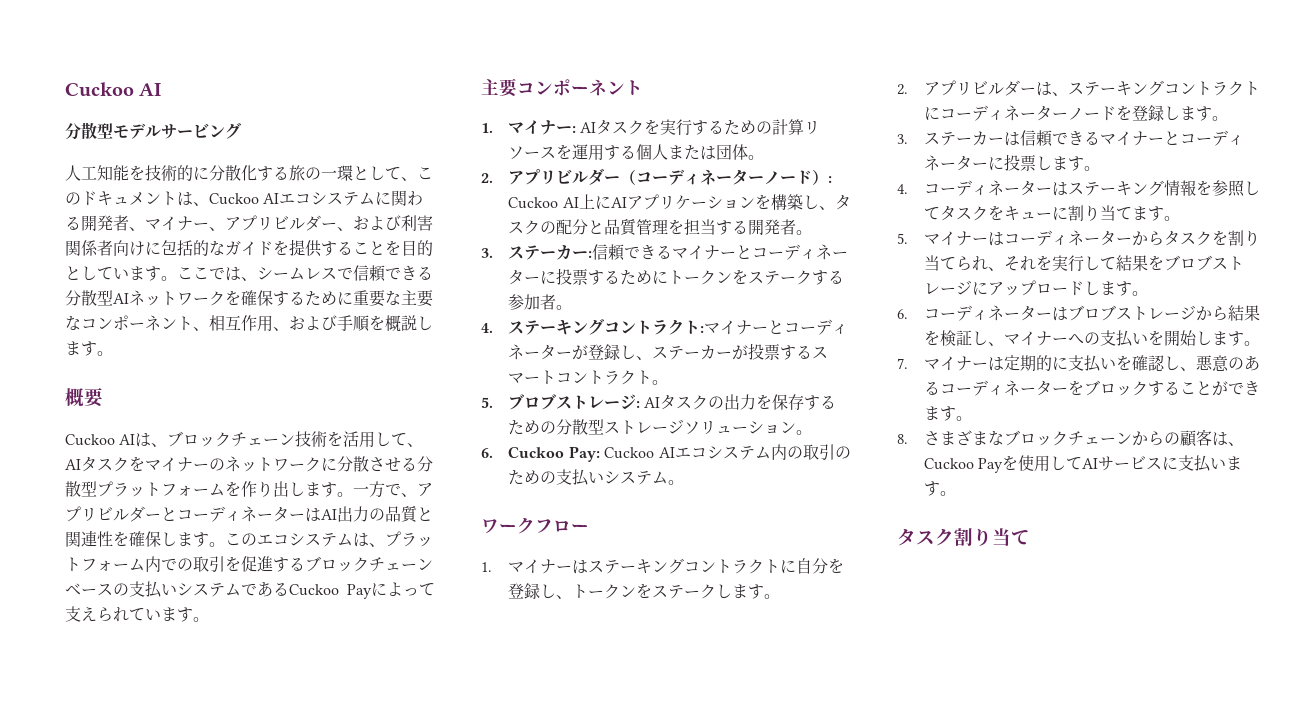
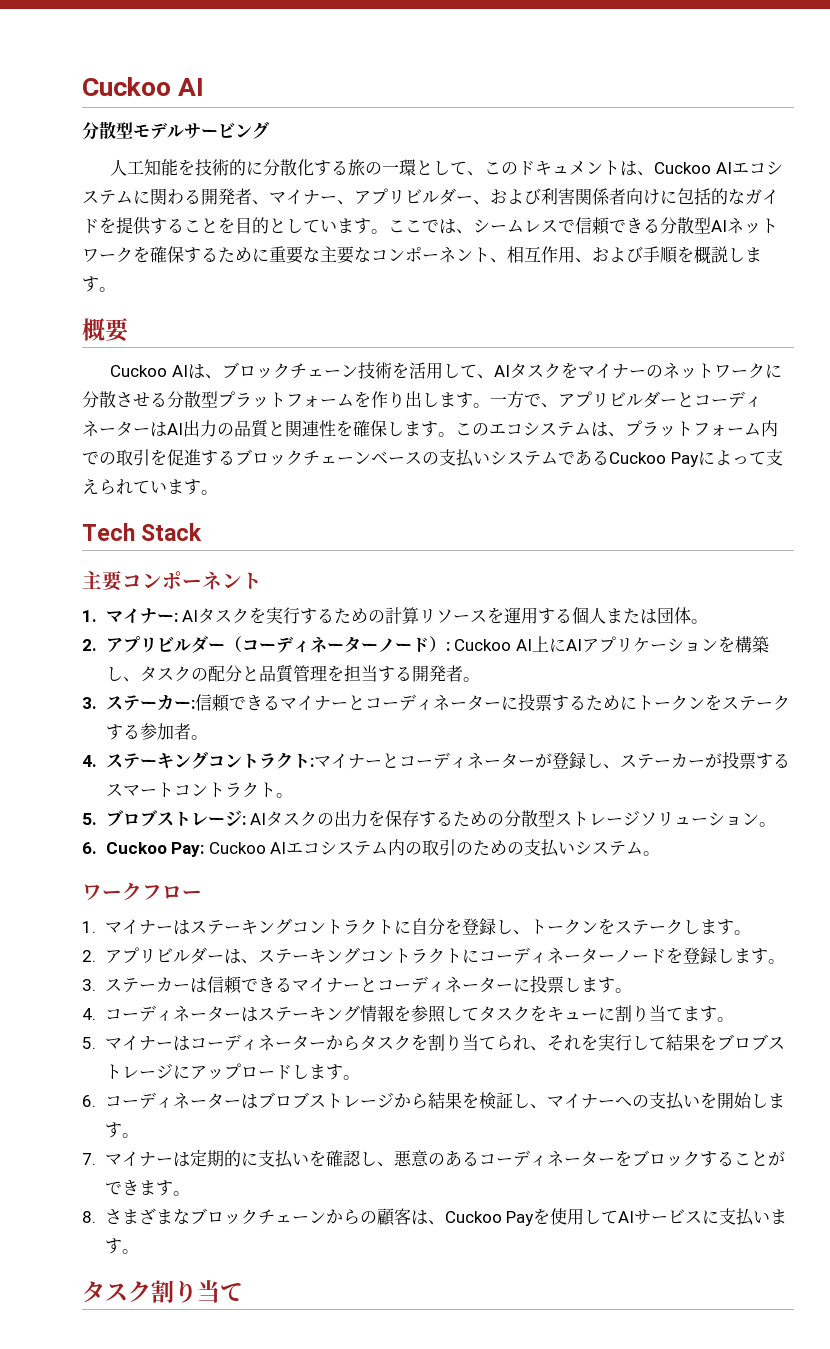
(209, 619) none -> [82,523,203,541] // Tech Stack

